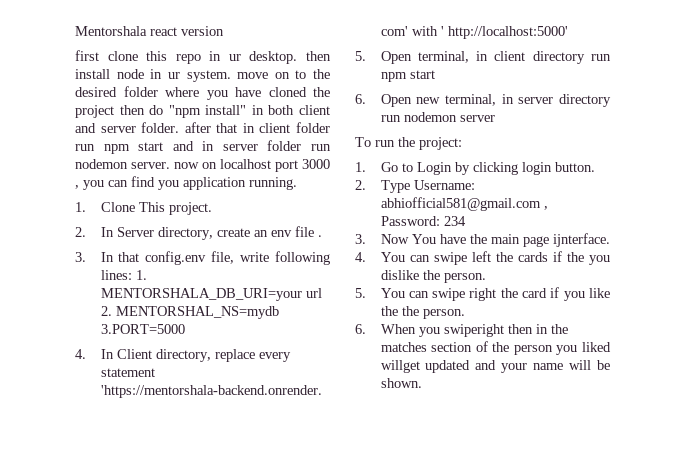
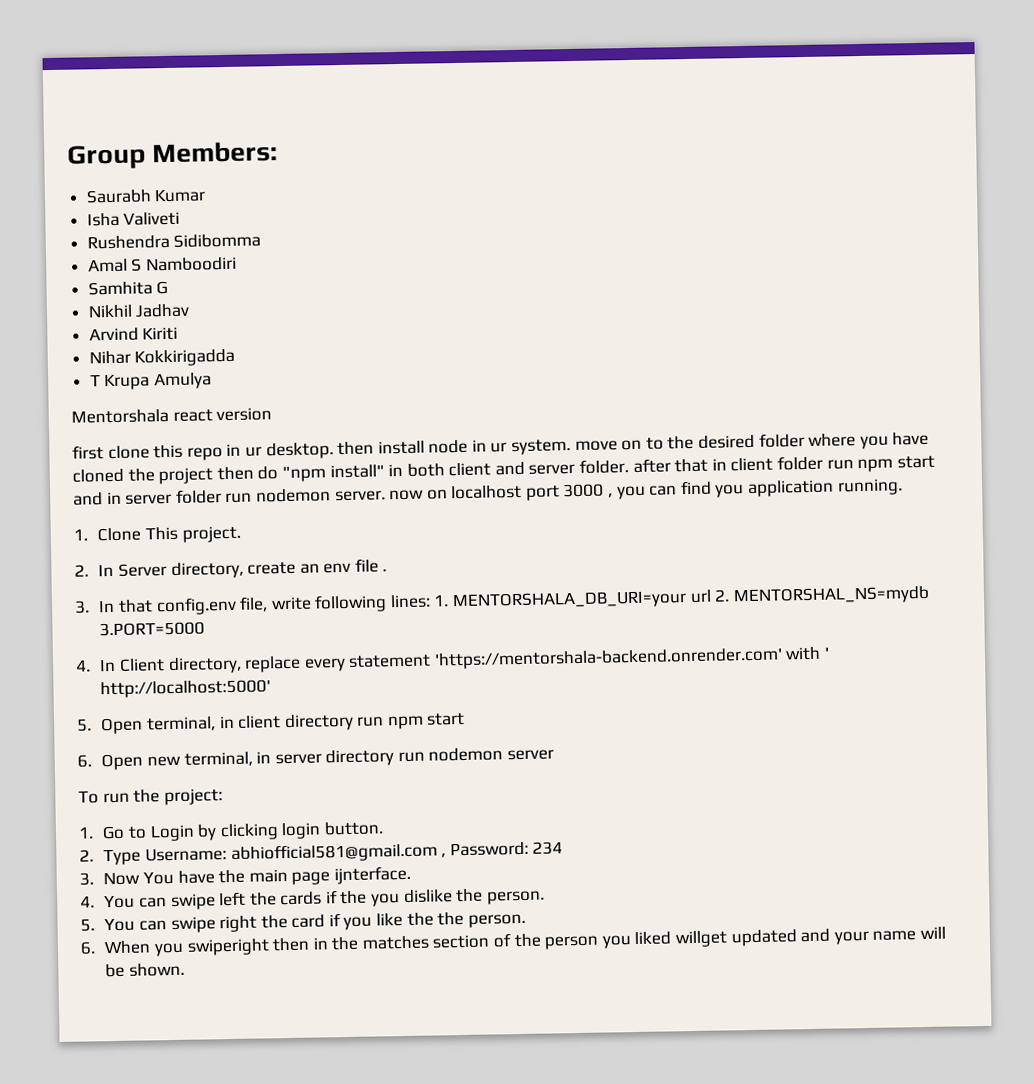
(75, 31) none -> [67,141,279,170] [85,188,207,204] [86,211,181,227] [86,233,262,250] [87,256,237,273] [87,280,169,296] [87,303,191,318] [88,326,179,342] [88,348,236,367] [89,372,212,391] Group Members: // Saurabh Kumar // Isha Valiveti // Rushendra Sidibomma // Amal S Namboodiri // Samhita G // Nikhil Jadhav // Arvind Kiriti // Nihar Kokkirigadda // T Krupa Amulya //

